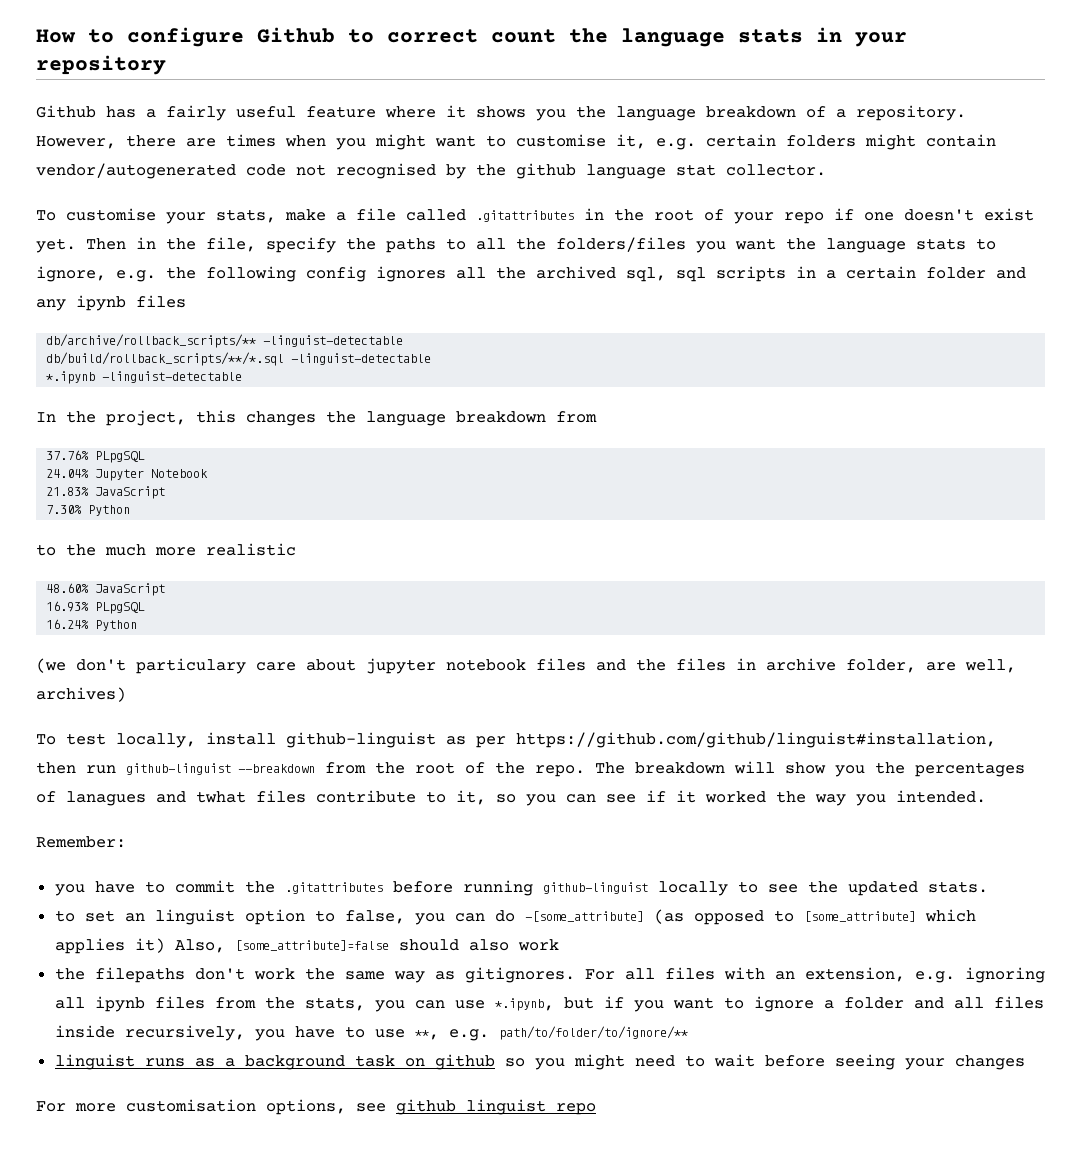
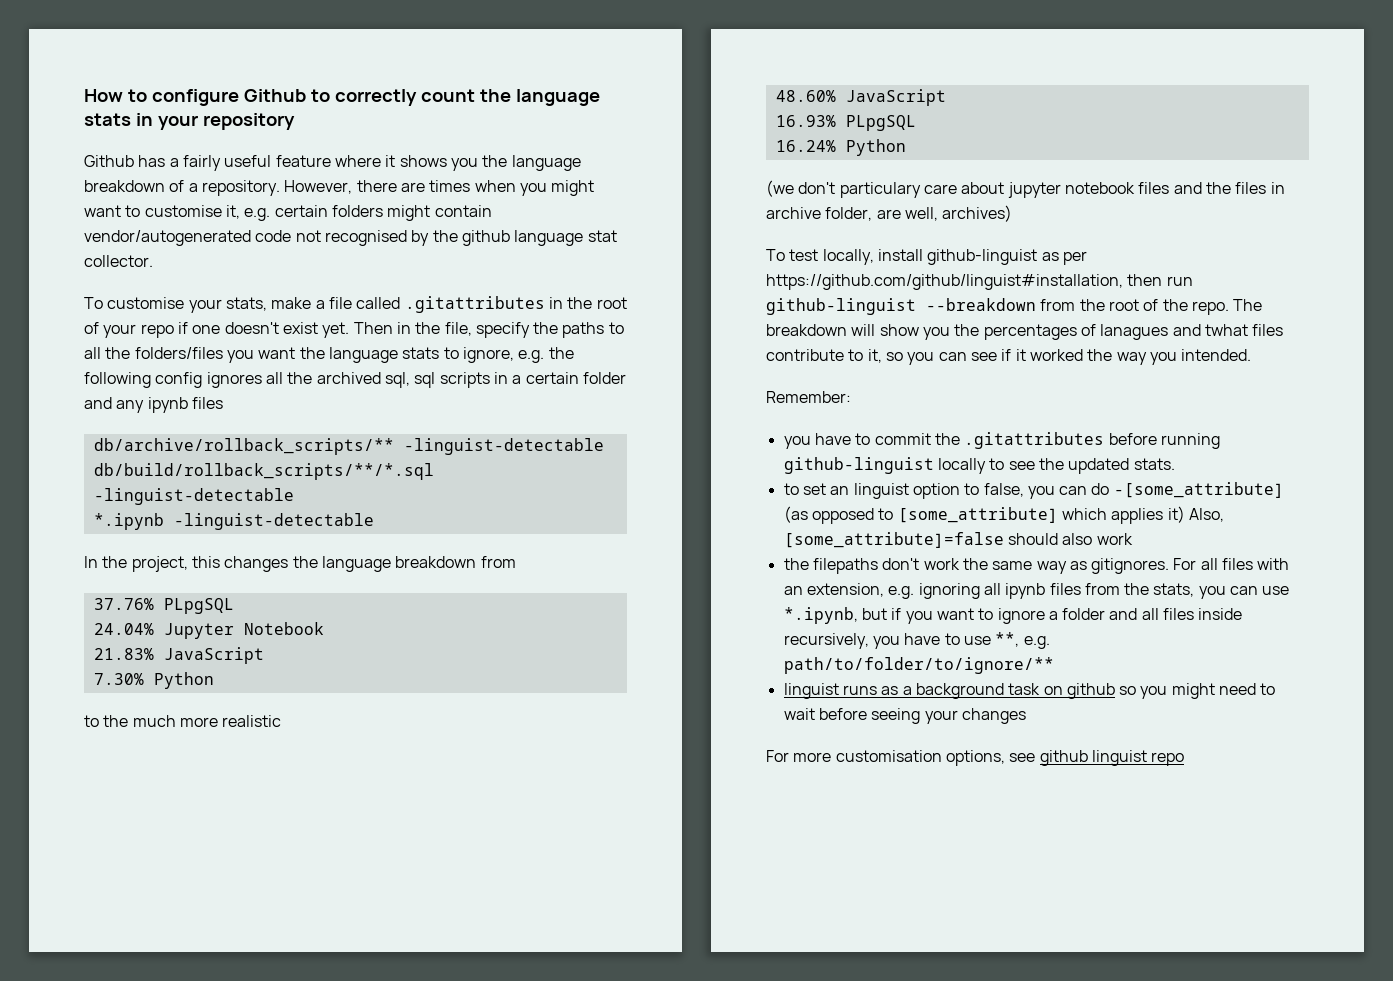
[387,29,478,43] correct -> [334,89,417,106] correctly

